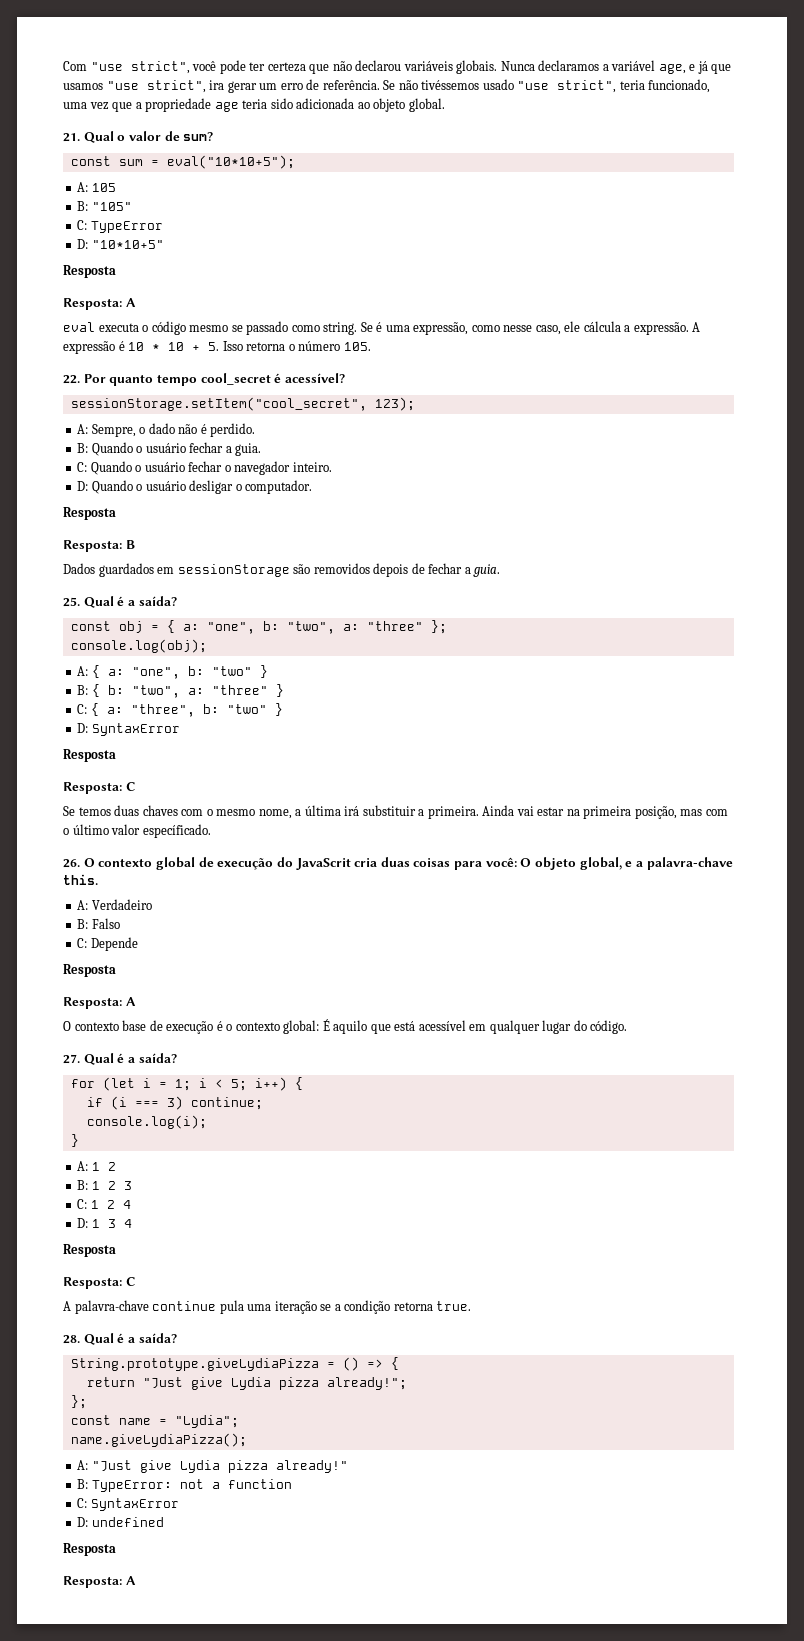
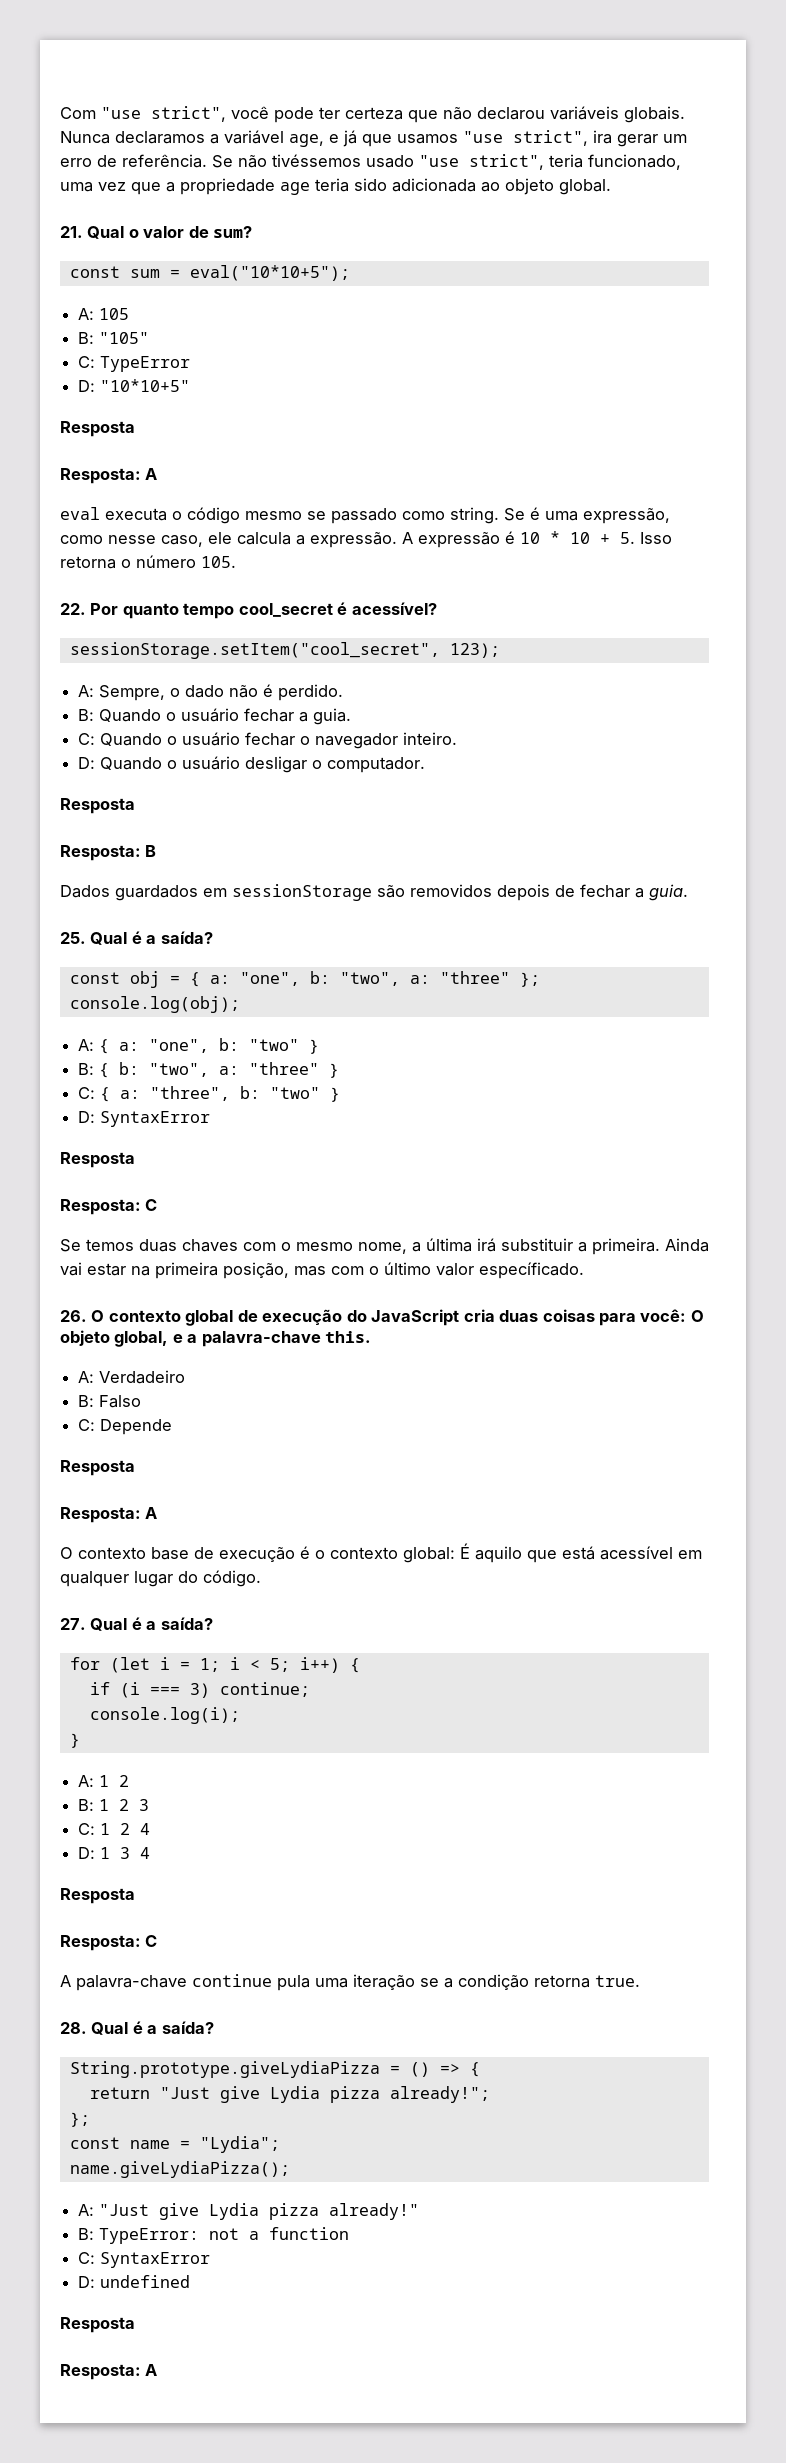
[583,321,621,332] cálcula -> [237,532,291,545] calcula
[295,858,351,870] JavaScrit -> [371,1309,460,1326] JavaScript

